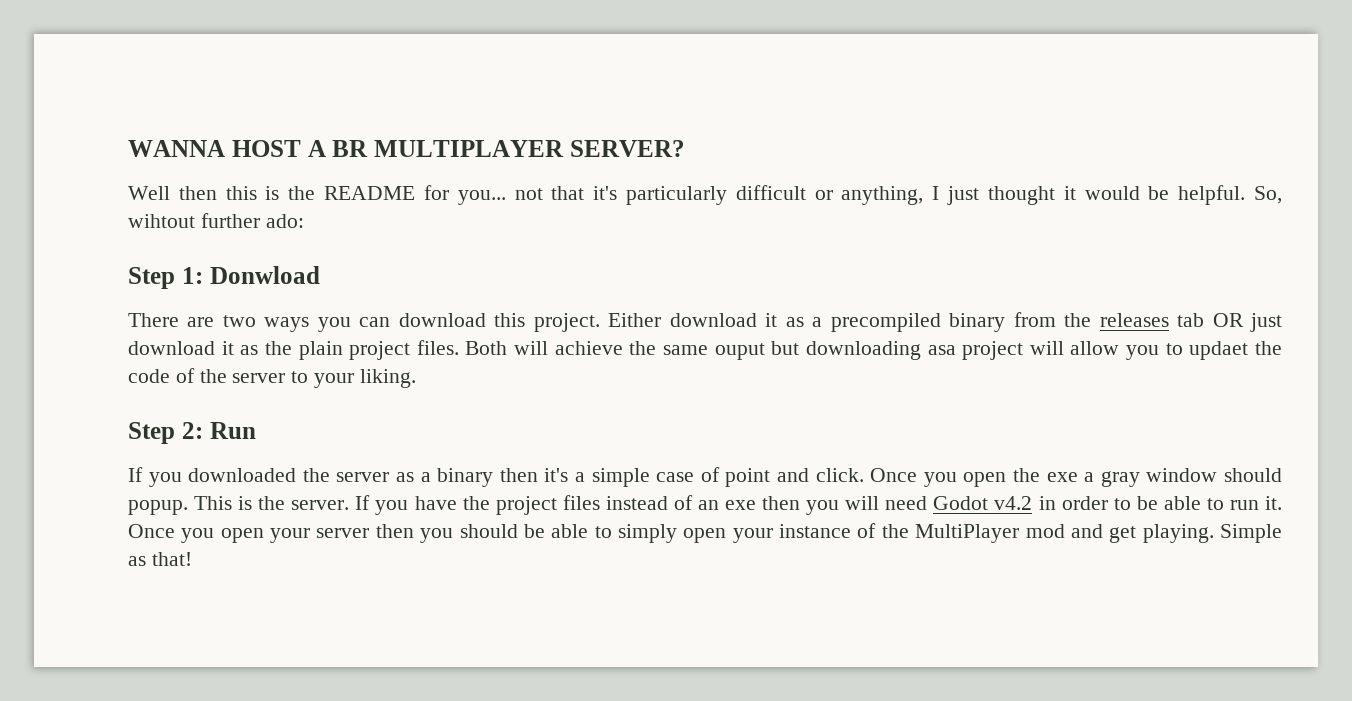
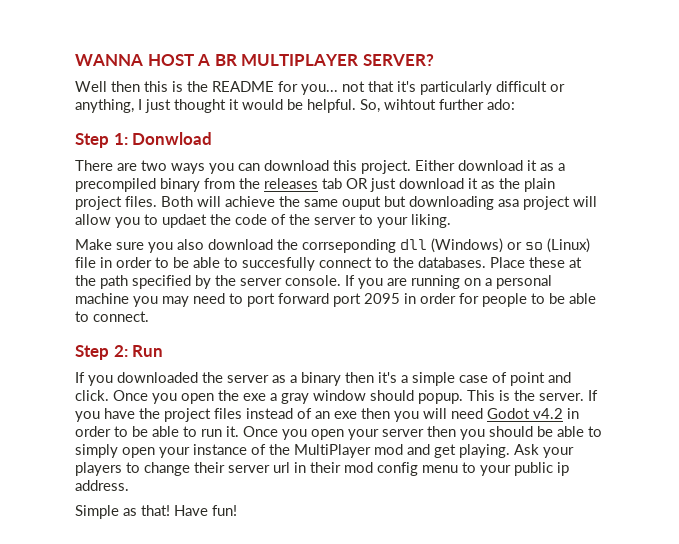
(416, 378) none -> [75,238,590,253] [75,257,582,271] [75,275,552,289] [75,293,596,307] [75,311,149,322] // Make sure you also download the corrseponding dll (Windows) or so (Linux) file in order to be able to succesfully connect to the databases. Place these at the path specified by the server console. If you are running on a personal machine you may need to port forward port 2095 in order for people to be able to connect.
(1214, 533) none -> [514,444,574,458] [75,462,569,476] [75,480,129,491] Ask your players to change their server url in their mod config menu to your public ip address. //
(192, 559) none -> [174,505,237,516] Have fun!

